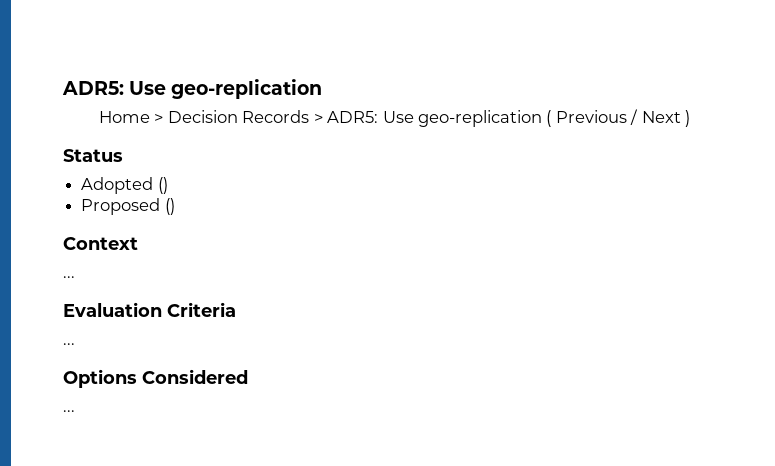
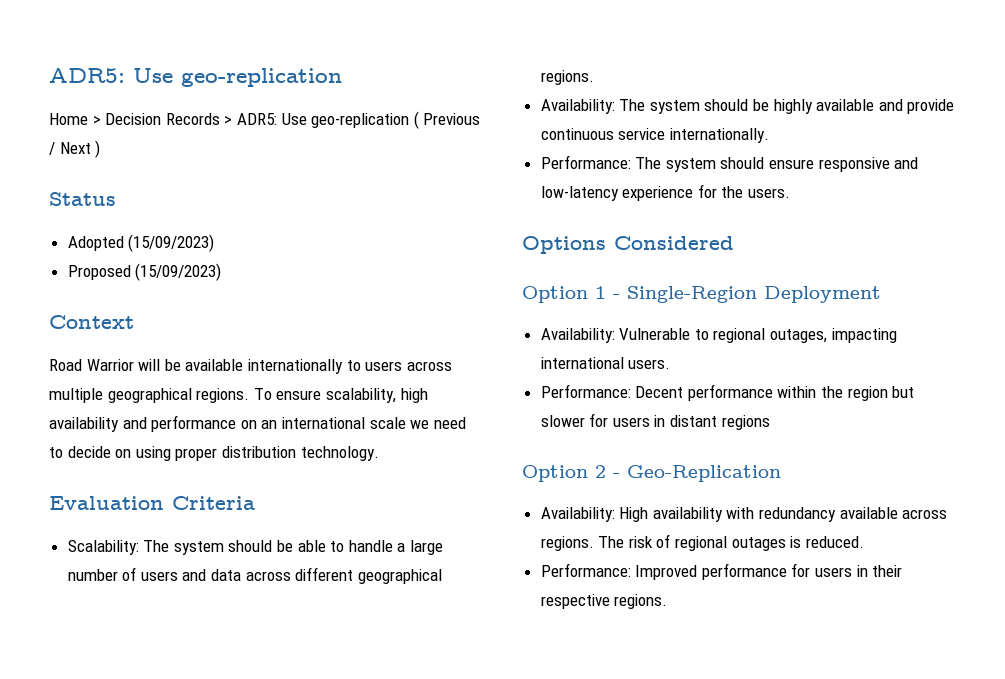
[157,177,168,194] () -> [128,234,215,252] (15/09/2023)
[164,198,175,215] () -> [135,263,222,281] (15/09/2023)
[63,276,75,278] [63,302,236,317] [63,343,75,345] [63,369,248,388] [63,410,75,412] ... // Evaluation Criteria // ... // Options Considered // ... -> [49,359,452,374] [49,388,428,403] [49,415,466,432] [49,446,379,461] [49,496,255,510] [67,540,444,555] [67,567,442,584] [540,70,594,85] [540,99,955,114] [540,128,769,143] [540,155,919,172] [540,184,791,201] [522,236,734,254] [522,286,881,303] [540,328,897,343] [540,357,671,369] [540,384,915,401] [540,413,770,430] [522,465,781,482] [540,507,948,522] [540,534,864,551] [540,563,903,580] [540,594,668,609] Road Warrior will be available internationally to users across multiple geographical regions. To ensure scalability, high availability and performance on an international scale we need to decide on using proper distribution technology. // Evaluation Criteria // Scalability: The system should be able to handle a large number of users and data across different geographical regions. // Availability: The system should be highly available and provide continuous service internationally. // Performance: The system should ensure responsive and low-latency experience for the users. // Options Considered // Option 1 - Single-Region Deployment // Availability: Vulnerable to regional outages, impacting international users. // Performance: Decent performance within the region but slower for users in distant regions // Option 2 - Geo-Replication // Availability: High availability with redundancy available across regions. The risk of regional outages is reduced. // Performance: Improved performance for users in their respective regions.

